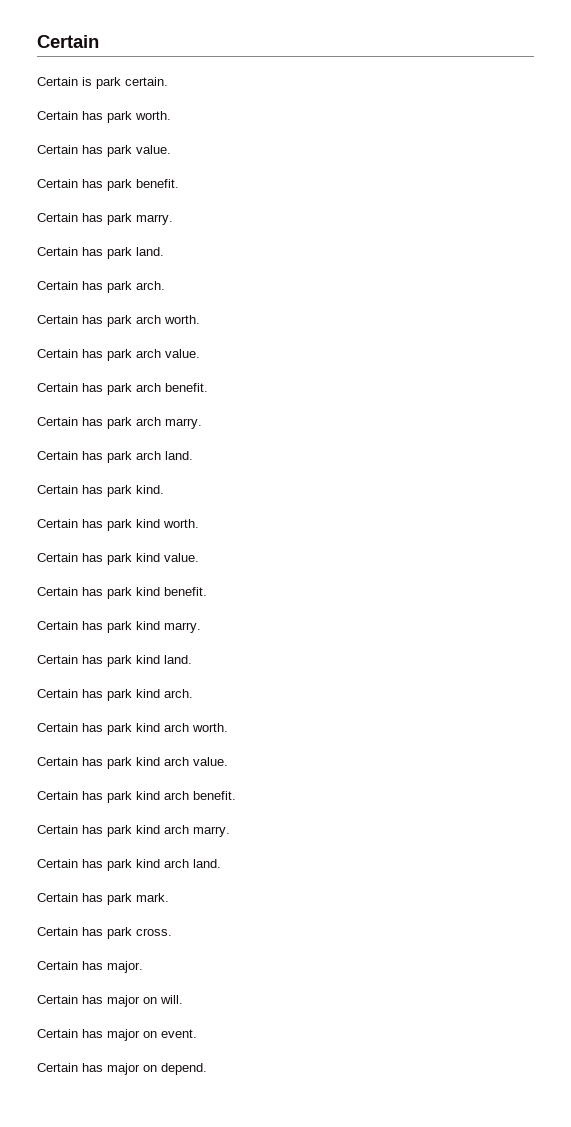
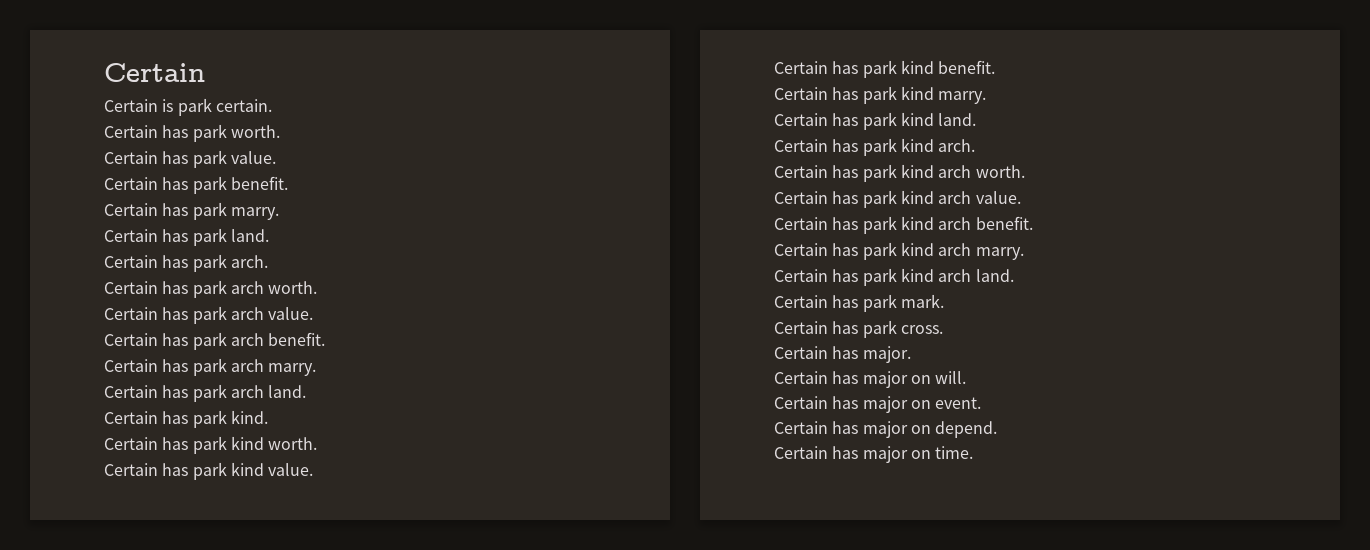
(207, 1069) none -> [774,446,974,463] // Certain has major on time.

